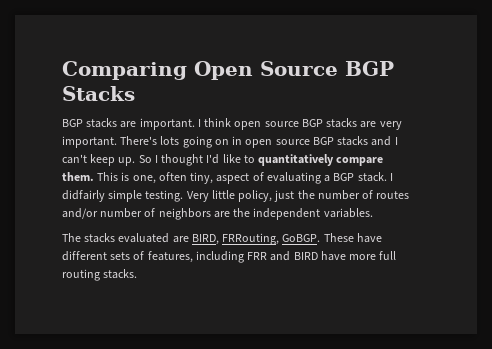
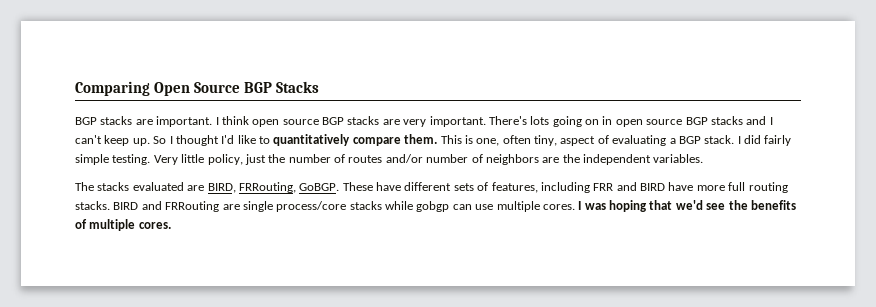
[62,190,105,202] didfairly -> [744,135,792,146] did fairly
(138, 274) none -> [113,200,796,212] [75,219,171,231] BIRD and FRRouting are single process/core stacks while gobgp can use multiple cores. I was hoping that we'd see the benefits of multiple cores.

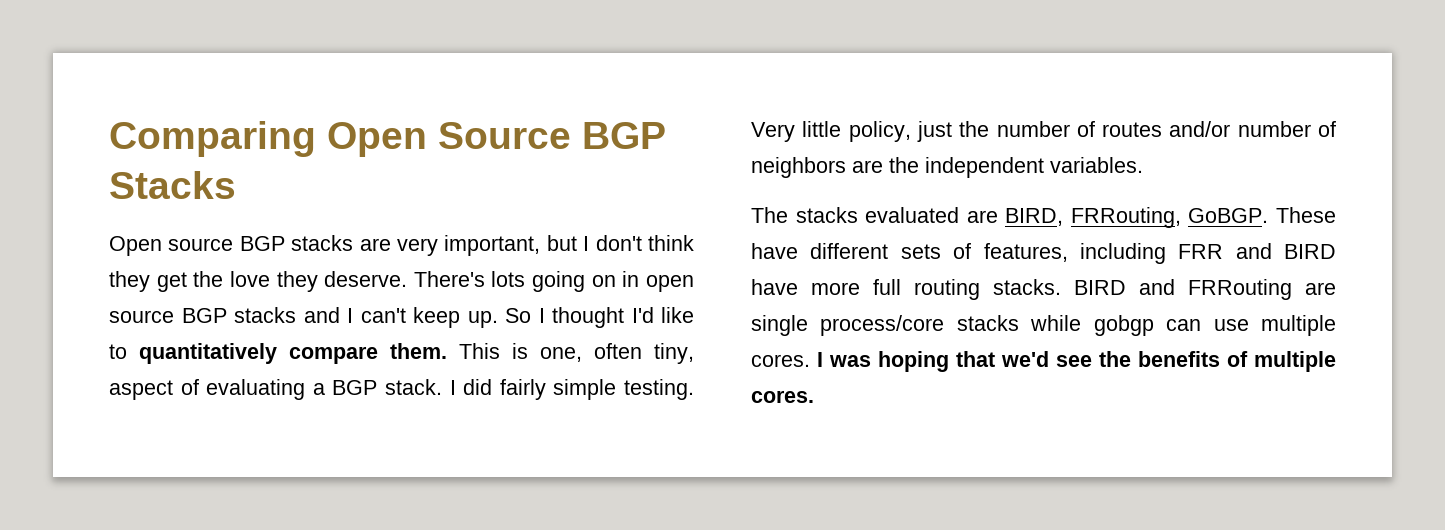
[75,116,280,127] BGP stacks are important. I think open -> [109,236,162,256] Open
[429,116,486,127] important. -> [444,235,694,256] [109,271,408,292] important, but I don't think they get the love they deserve.

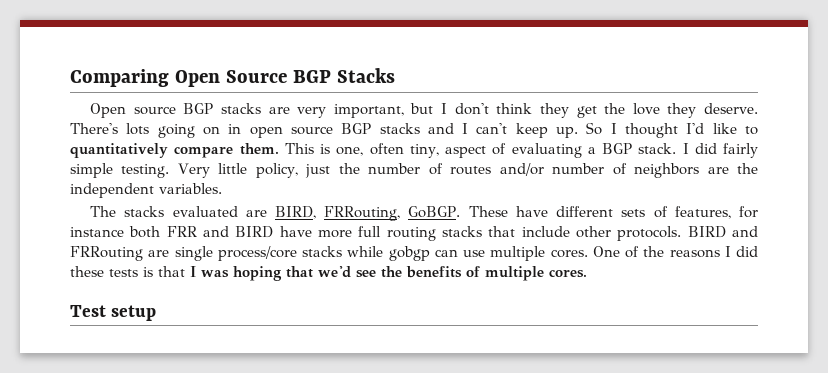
[1079,243,1166,264] including -> [739,206,758,218] [70,226,161,238] for instance both
[993,279,1061,295] stacks. -> [441,226,682,241] stacks that include other protocols.
(810, 360) none -> [592,246,758,258] [70,266,185,277] One of the reasons I did these tests is that
(814, 396) none -> [70,305,157,321] // Test setup

